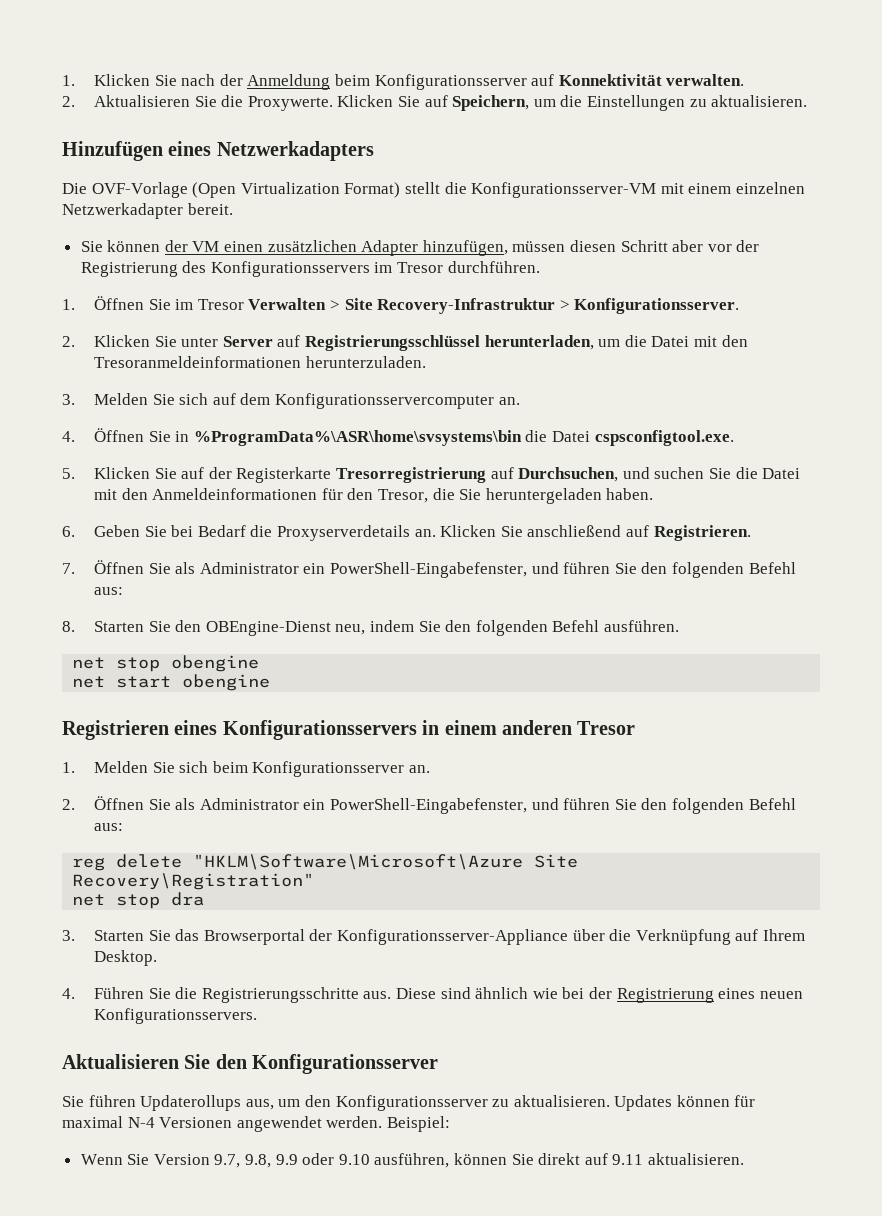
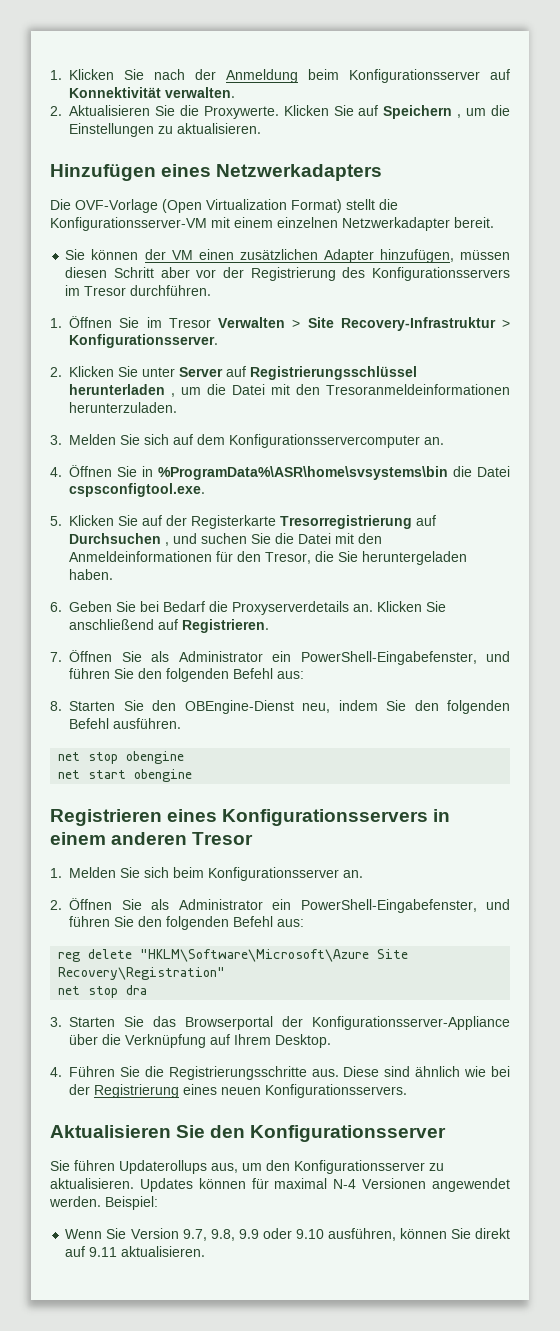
[452,95,530,111] Speichern, -> [383,105,462,119] Speichern ,
[484,335,594,350] herunterladen, -> [69,384,175,397] herunterladen ,
[518,467,619,482] Durchsuchen, -> [69,533,169,546] Durchsuchen ,

